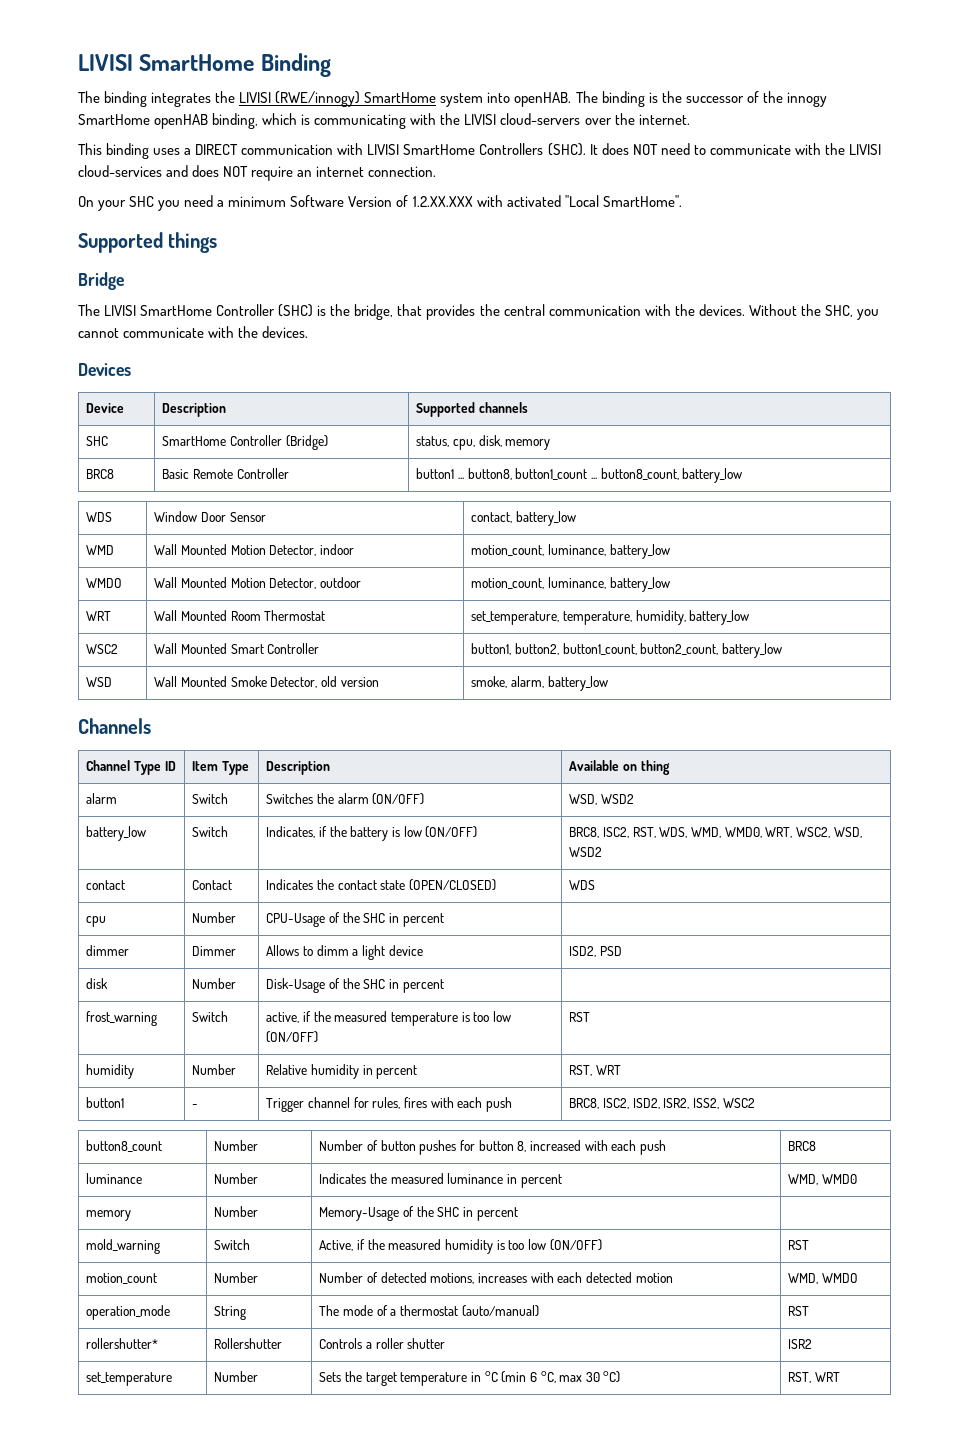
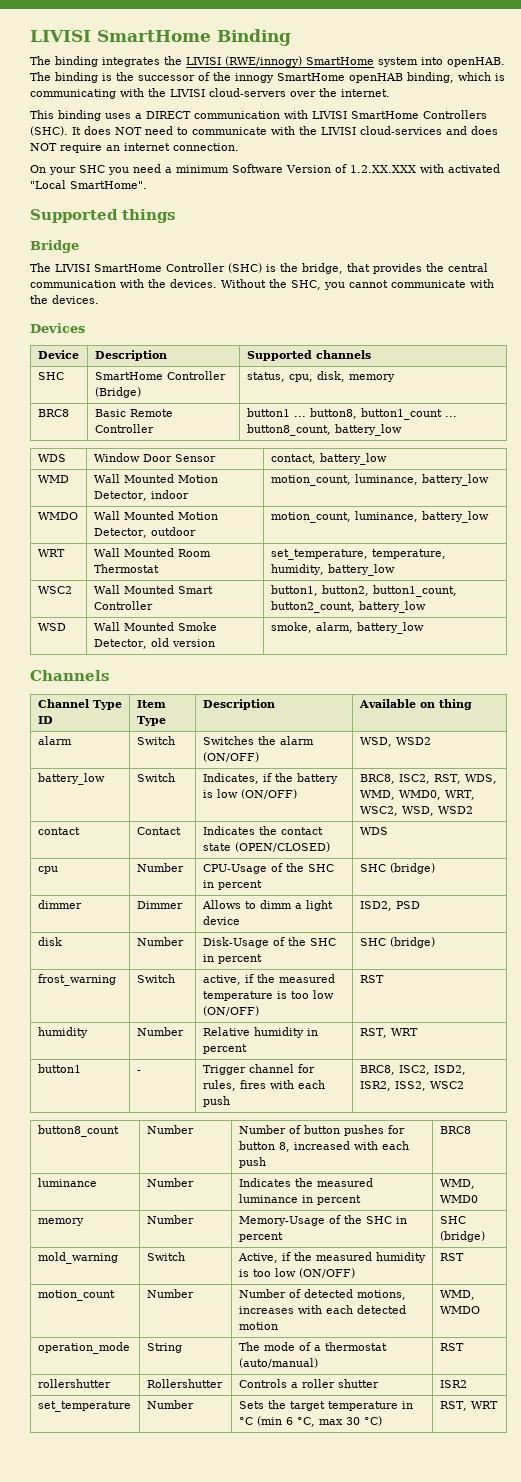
(444, 920) none -> [359,863,435,874] SHC (bridge)
(444, 986) none -> [359,937,435,948] SHC (bridge)
(518, 1214) none -> [439,1216,466,1224] [439,1231,485,1242] SHC (bridge)
[86,1338,159,1349] rollershutter* -> [37,1379,111,1388] rollershutter

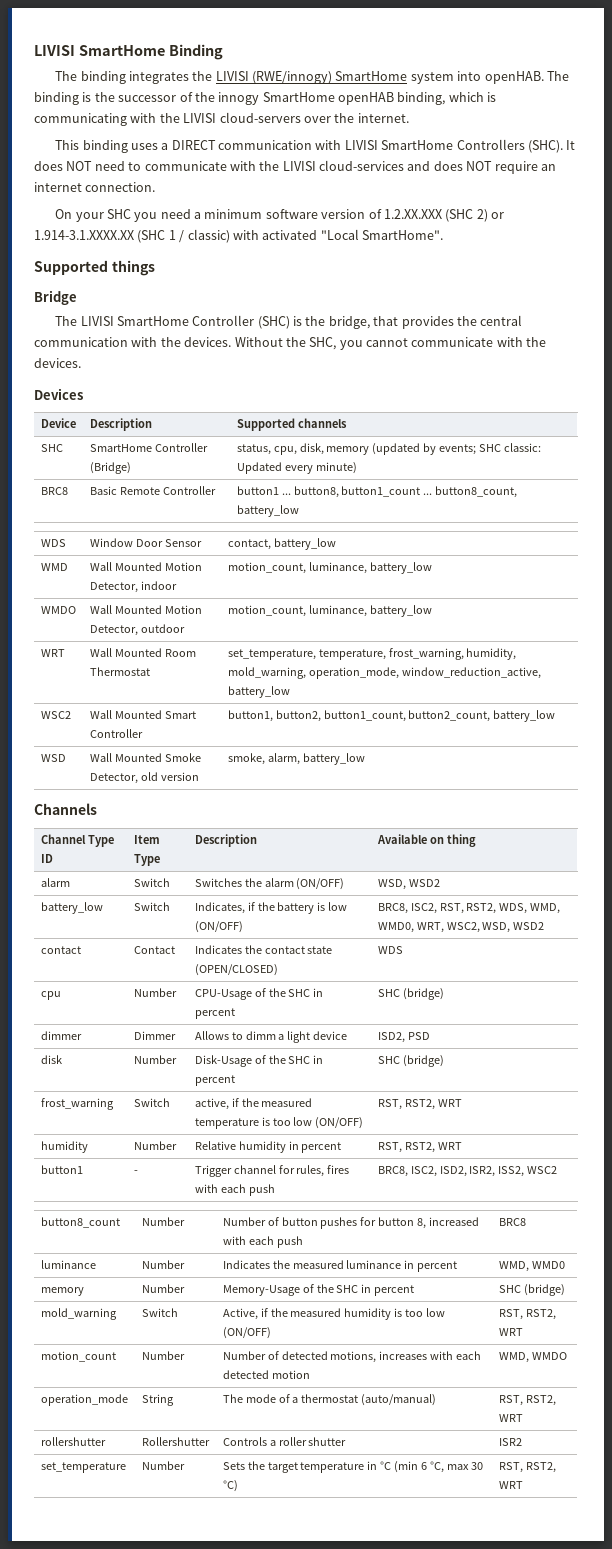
[232,164,416,173] Software Version of 1.2.XX.XXX -> [265,209,505,222] [34,229,230,243] software version of 1.2.XX.XXX (SHC 2) or 1.914-3.1.XXXX.XX (SHC 1 / classic)
(395, 378) none -> [372,443,542,455] [236,462,357,474] (updated by events; SHC classic: Updated every minute)
[270,564,324,575] humidity, -> [388,648,517,660] [227,667,541,679] frost_warning, humidity, mold_warning, operation_mode, window_reduction_active,
(461, 779) none -> [466,903,497,914] RST2,
[359,975,384,983] RST -> [377,1099,462,1110] RST, RST2, WRT
(387, 1033) none -> [404,1142,435,1153] RST2,
[439,1253,464,1261] RST -> [498,1309,556,1320] [498,1328,523,1336] RST, RST2, WRT
[439,1343,464,1351] RST -> [498,1395,556,1406] [498,1414,523,1422] RST, RST2, WRT
(467, 1406) none -> [525,1462,556,1473] RST2,

